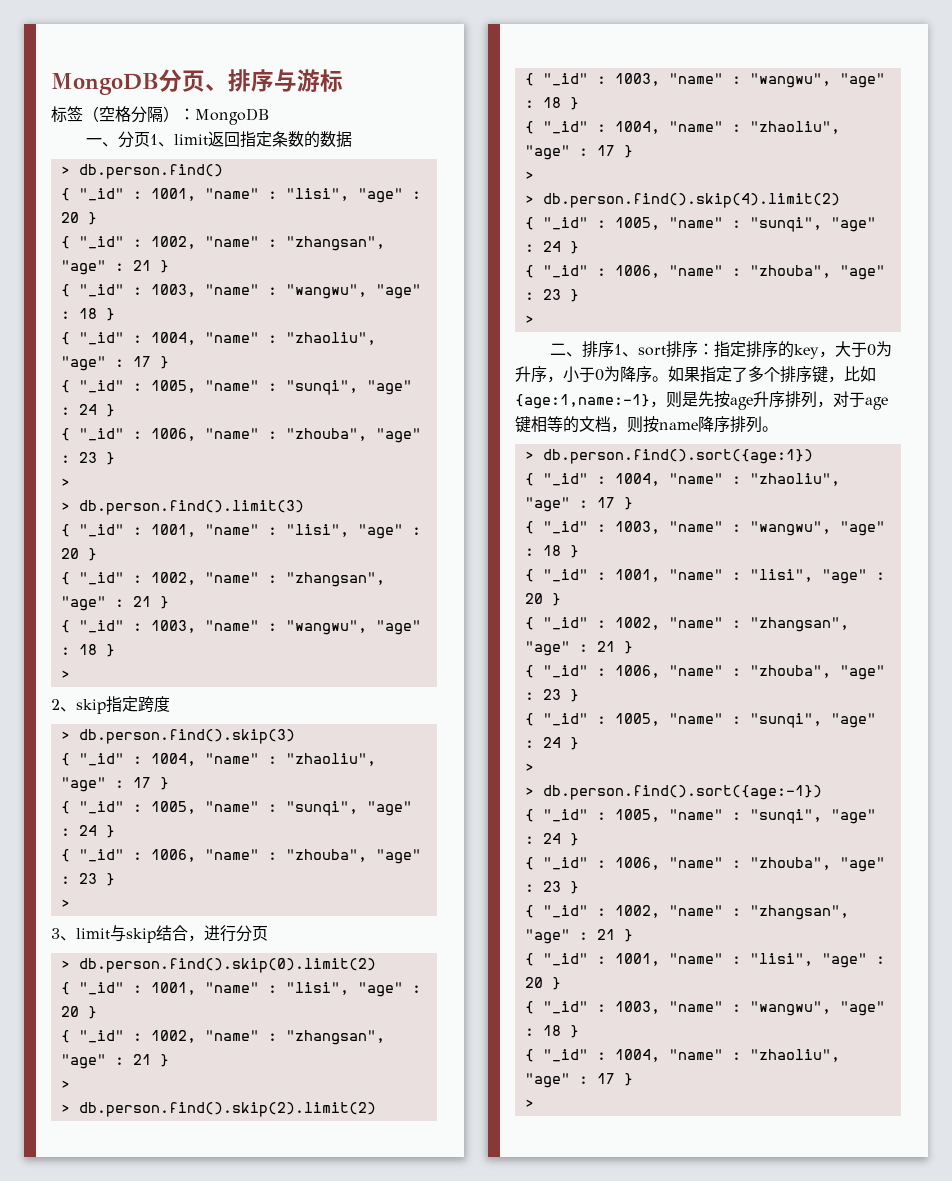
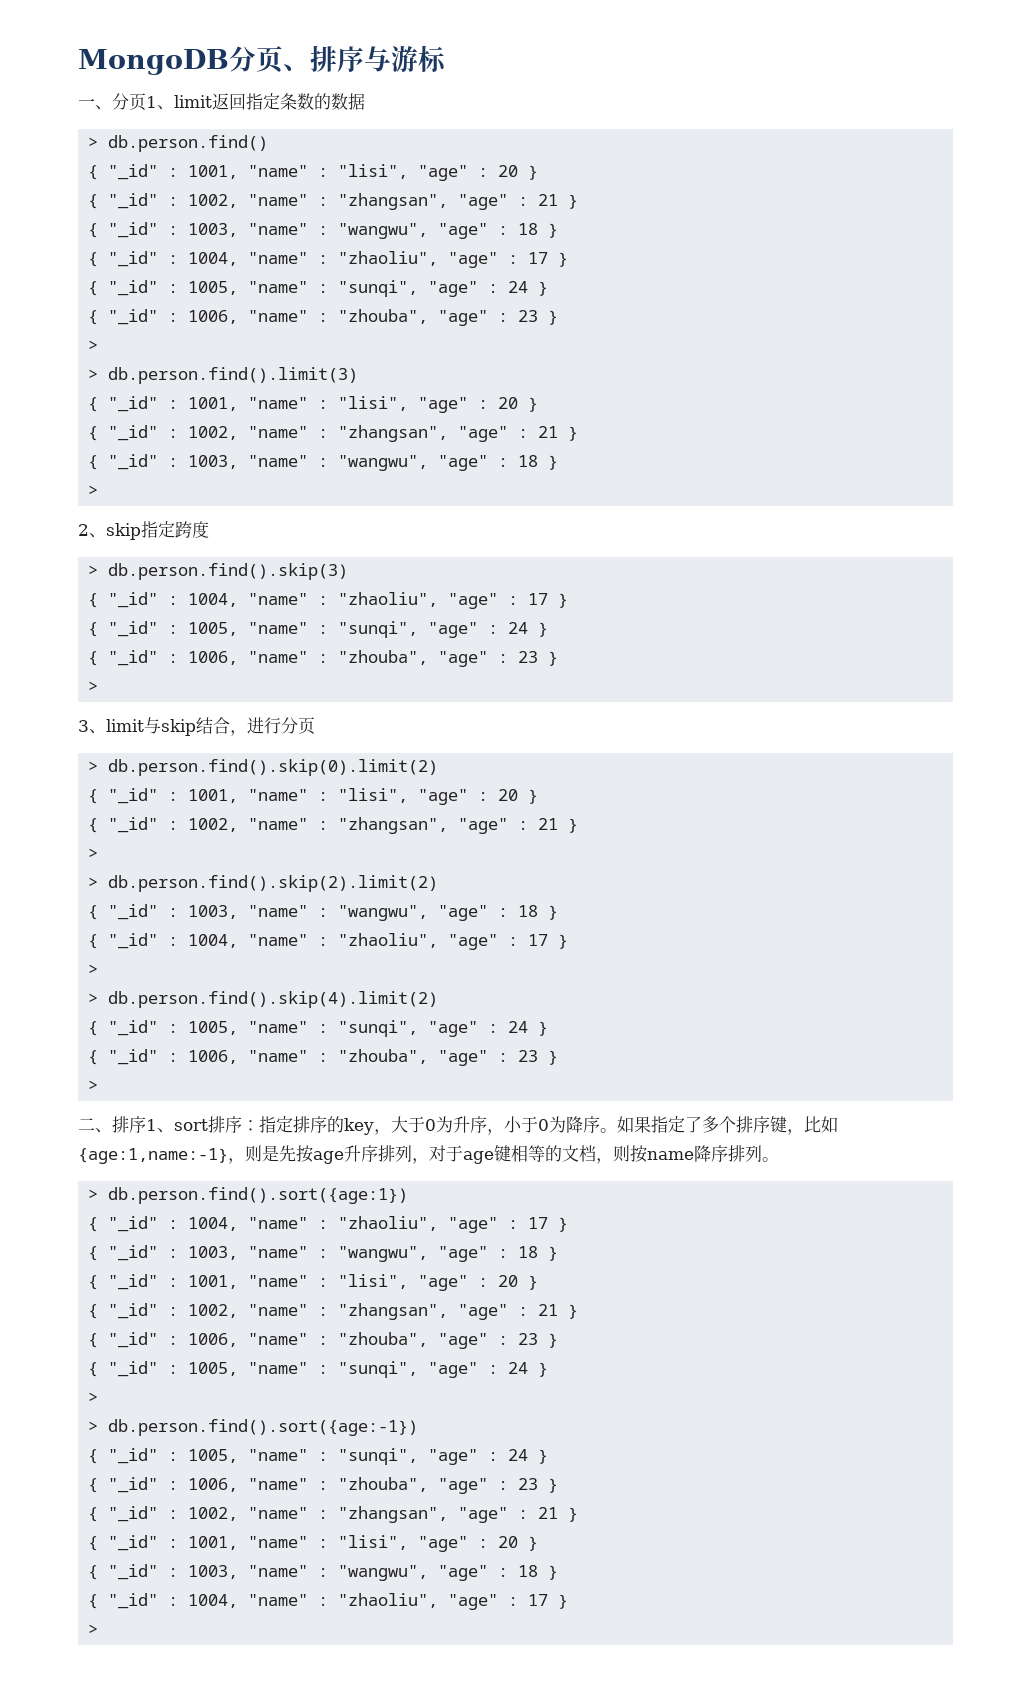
[51,106,269,125] // 标签（空格分隔）：MongoDB -> (447, 59) none

